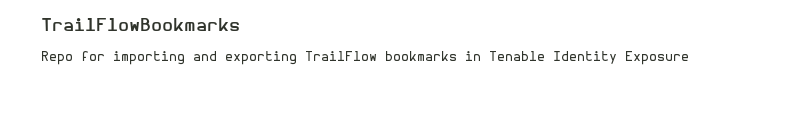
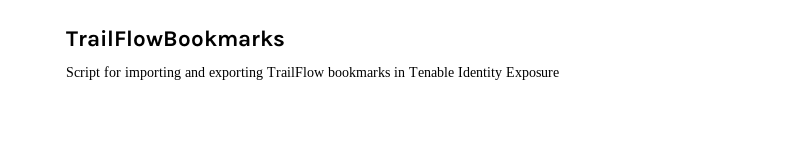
[41,51,73,65] Repo -> [66,67,100,80] Script

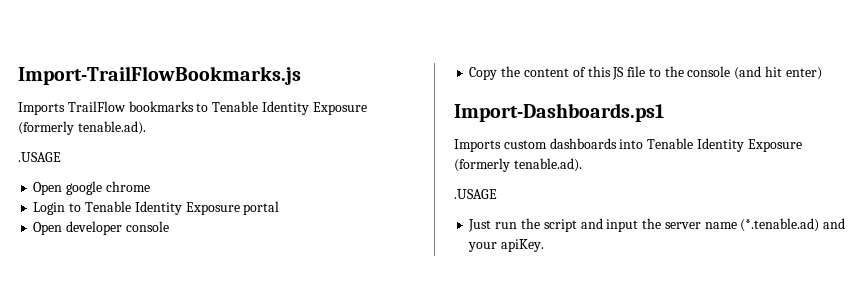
[66,30,285,47] [66,66,263,80] TrailFlowBookmarks // Script for importing and exporting -> [18,66,301,85] [18,102,65,115] Import-TrailFlowBookmarks.js // Imports
[394,67,559,80] in Tenable Identity Exposure -> [196,101,367,115] [18,121,146,135] [18,152,61,162] [33,181,150,195] [33,201,280,215] [33,221,169,235] [469,66,822,80] [454,103,664,122] [454,138,802,152] [454,158,582,172] [454,189,497,199] [468,218,846,232] [468,239,545,252] to Tenable Identity Exposure (formerly tenable.ad). // .USAGE // Open google chrome // Login to Tenable Identity Exposure portal // Open developer console // Copy the content of this JS file to the console (and hit enter) // Import-Dashboards.ps1 // Imports custom dashboards into Tenable Identity Exposure (formerly tenable.ad). // .USAGE // Just run the script and input the server name (*.tenable.ad) and your apiKey.

